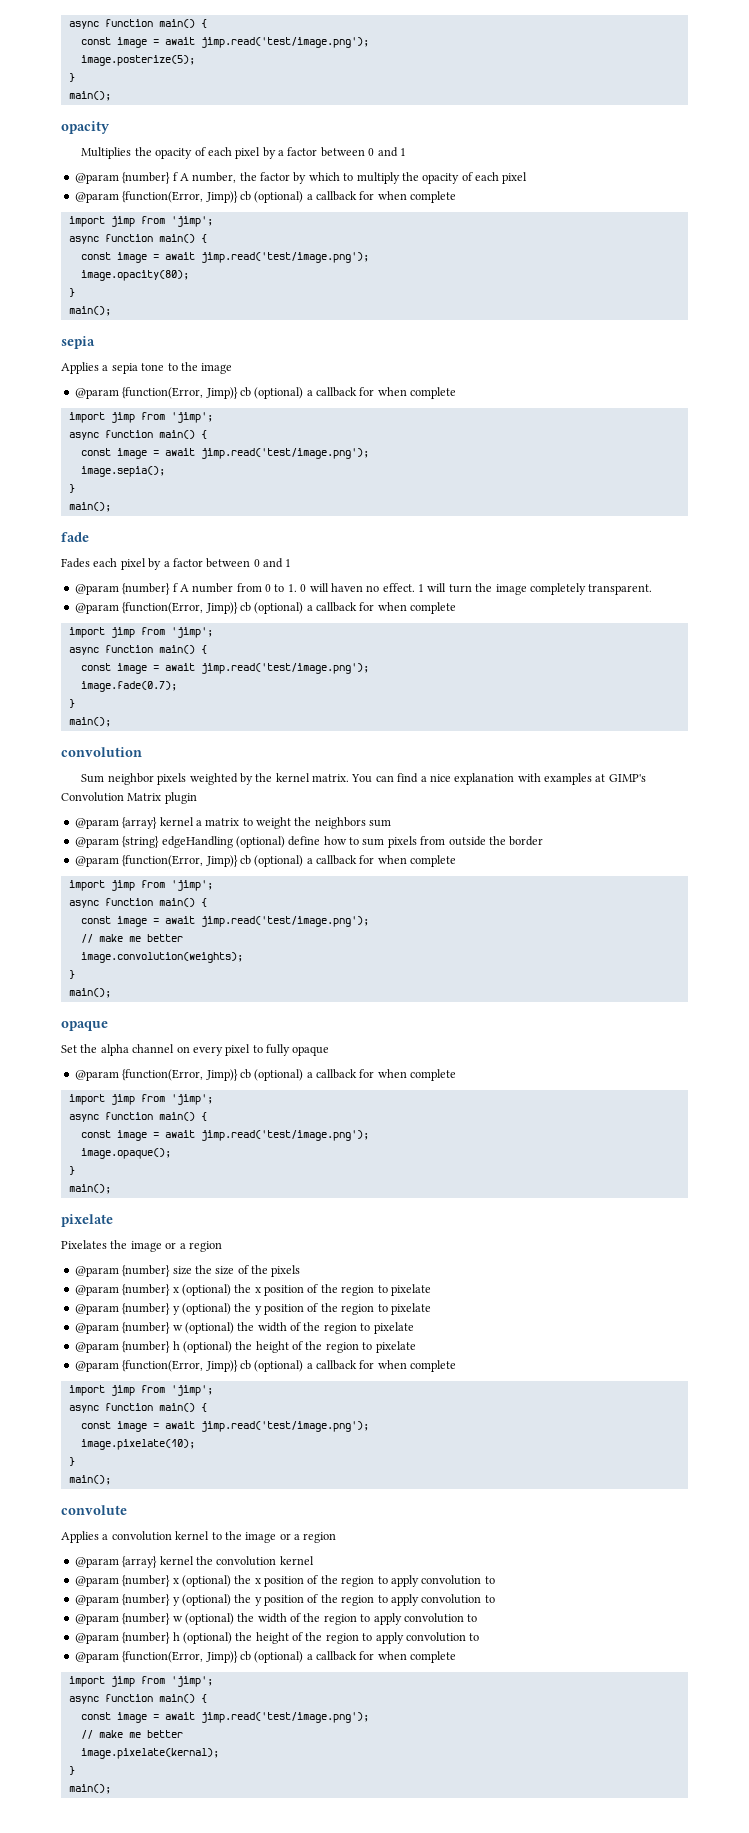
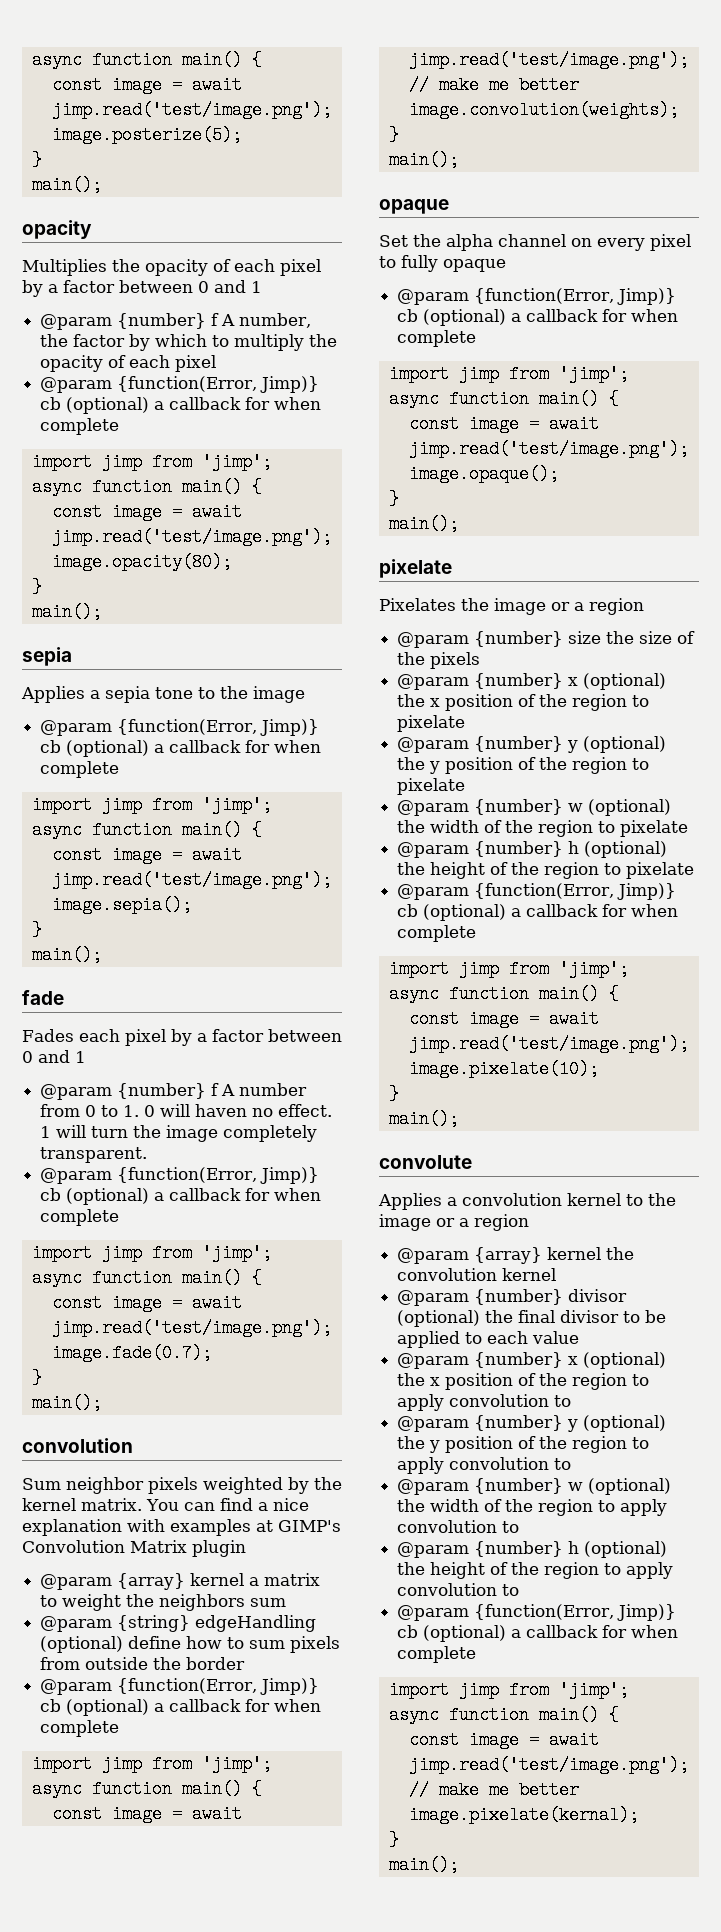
(314, 1560) none -> [397,1289,628,1306] [397,1310,667,1327] [397,1331,580,1348] // @param {number} divisor (optional) the final divisor to be applied to each value

